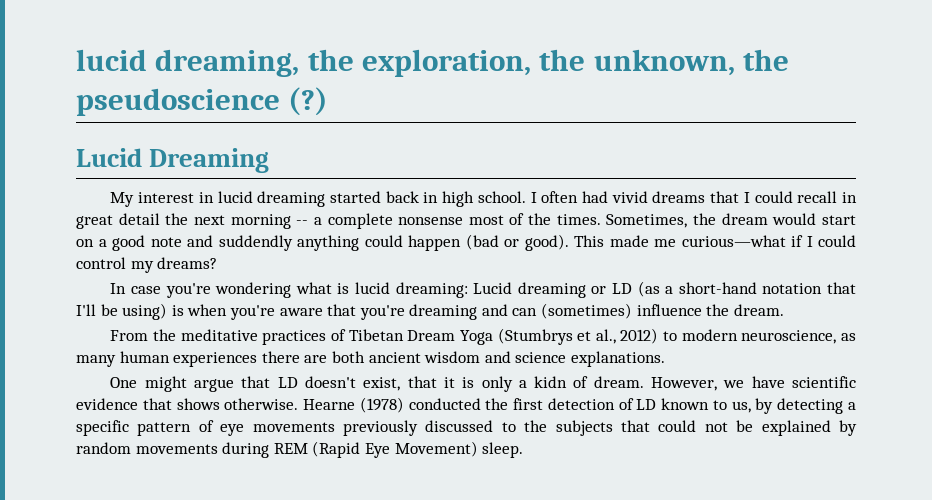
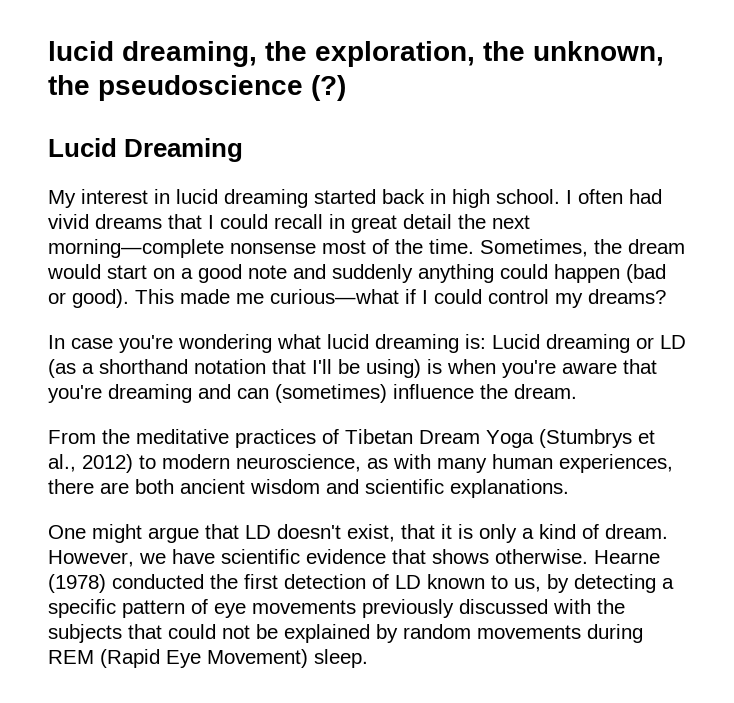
[230,213,393,229] morning -- a complete -> [48,239,224,258] morning—complete
[556,214,601,225] times. -> [429,239,474,254] time.
[218,235,293,251] suddendly -> [332,264,413,283] suddenly
[337,282,468,298] is lucid dreaming: -> [327,334,486,353] lucid dreaming is:
[678,282,757,294] short-hand -> [99,359,188,374] shorthand
(856, 337) none -> [393,454,431,469] with
[173,352,258,367] experiences -> [559,454,673,473] experiences,
[515,352,567,363] science -> [365,479,444,494] scientific
[534,376,568,388] kidn -> [539,524,576,539] kind
[501,422,516,432] to -> [553,599,591,614] with

